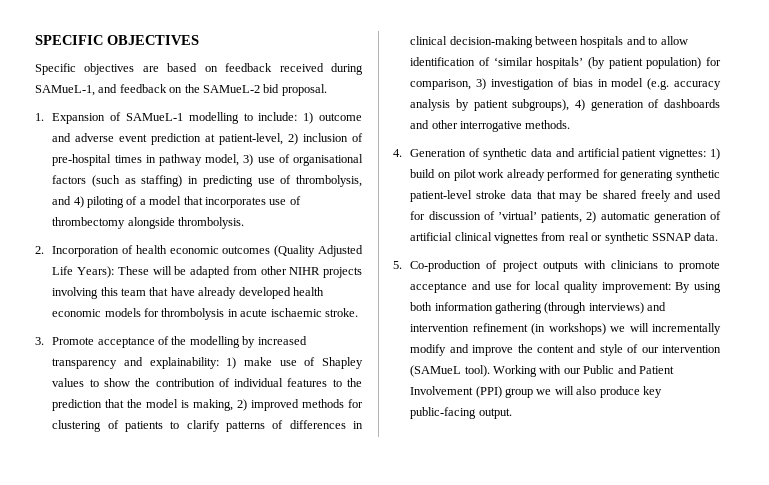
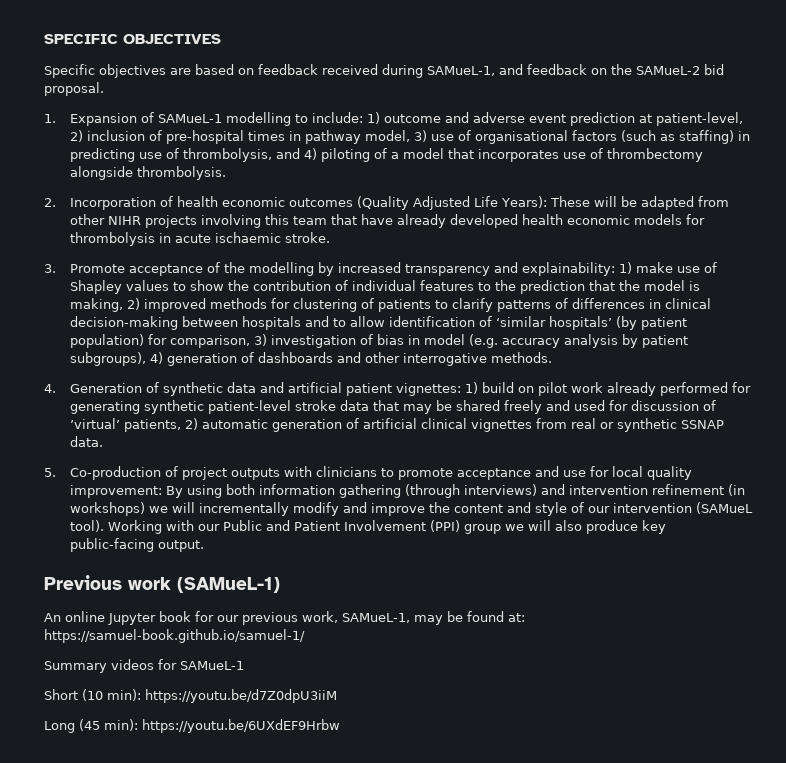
(512, 413) none -> [44,575,280,593] [44,611,525,625] [44,629,305,643] [44,659,244,673] [44,689,337,703] [44,719,340,733] // Previous work (SAMueL-1) // An online Jupyter book for our previous work, SAMueL-1, may be found at: https://samuel-book.github.io/samuel-1/ // Summary videos for SAMueL-1 // Short (10 min): https://youtu.be/d7Z0dpU3iiM // Long (45 min): https://youtu.be/6UXdEF9Hrbw

